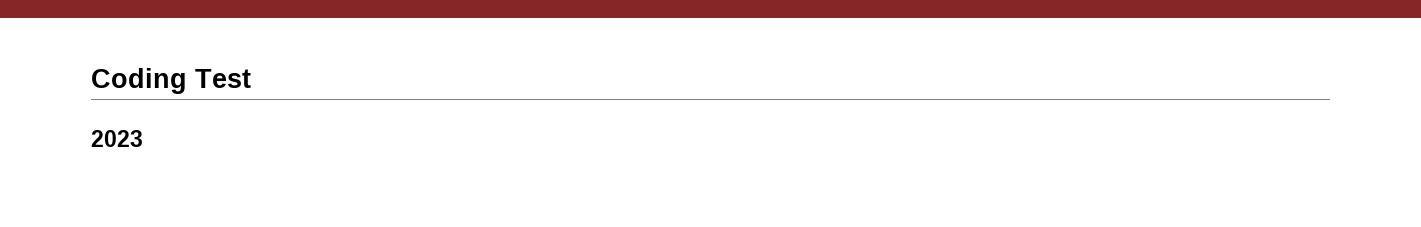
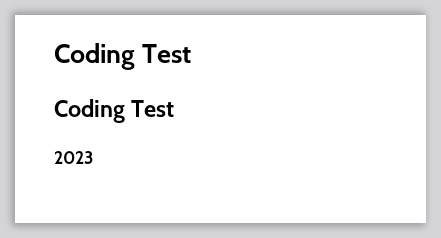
[91,68,251,94] Coding Test -> [54,43,192,70] [54,99,175,123] Coding Test // Coding Test

